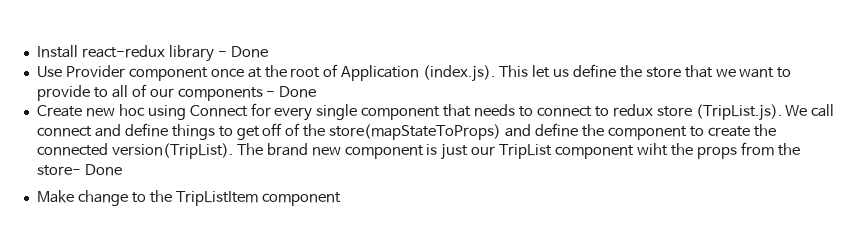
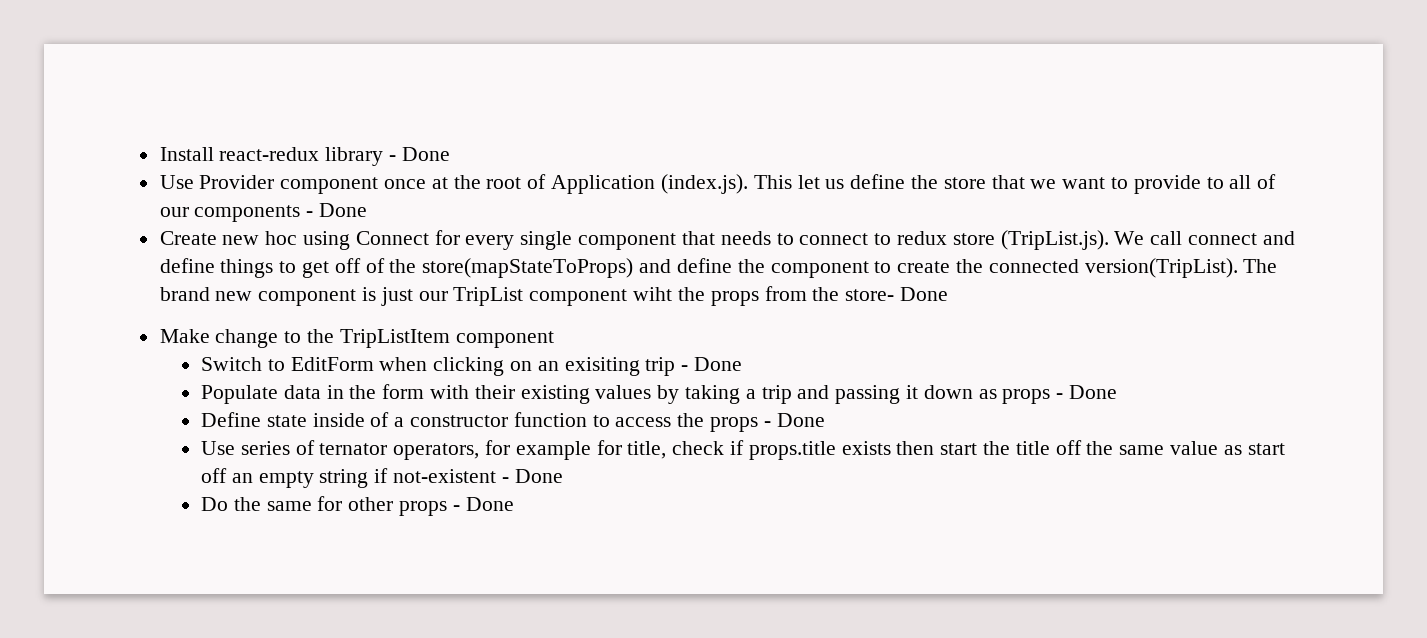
(341, 199) none -> [200,357,742,376] [200,384,1117,404] [200,412,825,432] [200,440,1285,460] [200,468,563,488] [200,496,514,516] // Switch to EditForm when clicking on an exisiting trip - Done // Populate data in the form with their existing values by taking a trip and passing it down as props - Done // Define state inside of a constructor function to access the props - Done // Use series of ternator operators, for example for title, check if props.title exists then start the title off the same value as start off an empty string if not-existent - Done // Do the same for other props - Done

